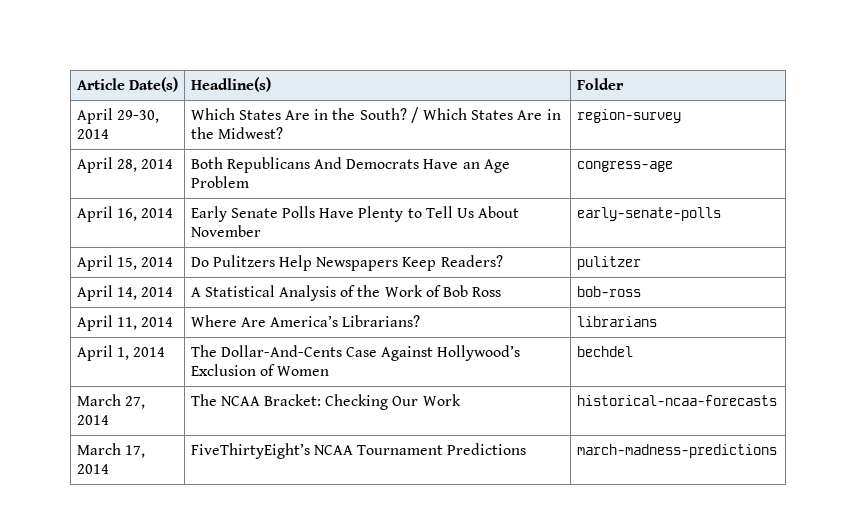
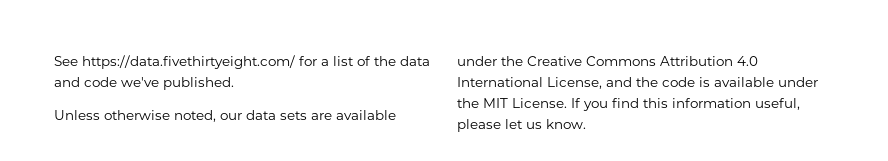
[76,77,178,92] [190,77,271,92] [576,78,624,90] [76,108,159,124] [76,129,109,139] [190,107,561,123] [190,127,283,139] [576,109,681,123] [76,157,174,173] [190,157,510,173] [190,176,249,188] [576,161,673,172] [76,206,174,222] [190,206,520,222] [190,225,261,237] [576,207,721,221] [76,255,174,271] [190,255,503,271] [576,256,641,270] [76,285,174,301] [190,285,502,301] [576,286,641,297] [76,315,174,331] [190,315,421,327] [576,316,657,327] [76,345,166,361] [190,345,521,361] [190,364,330,376] [576,346,633,357] [76,394,145,409] [76,415,109,425] [190,394,461,410] [576,395,777,406] [76,443,145,458] [76,464,109,474] [190,443,527,459] [576,444,777,458] Article Date(s) | Headline(s) | Folder // April 29-30, 2014 | Which States Are in the South? / Which States Are in the Midwest? | region-survey // April 28, 2014 | Both Republicans And Democrats Have an Age Problem | congress-age // April 16, 2014 | Early Senate Polls Have Plenty to Tell Us About November | early-senate-polls // April 15, 2014 | Do Pulitzers Help Newspapers Keep Readers? | pulitzer // April 14, 2014 | A Statistical Analysis of the Work of Bob Ross | bob-ross // April 11, 2014 | Where Are America’s Librarians? | librarians // April 1, 2014 | The Dollar-And-Cents Case Against Hollywood’s Exclusion of Women | bechdel // March 27, 2014 | The NCAA Bracket: Checking Our Work | historical-ncaa-forecasts // March 17, 2014 | FiveThirtyEight’s NCAA Tournament Predictions | march-madness-predictions -> [54,55,430,69] [54,77,234,90] [54,110,396,122] [457,56,758,66] [457,77,818,89] [457,98,800,111] [457,119,586,132] See https://data.fivethirtyeight.com/ for a list of the data and code we've published. // Unless otherwise noted, our data sets are available under the Creative Commons Attribution 4.0 International License, and the code is available under the MIT License. If you find this information useful, please let us know.

